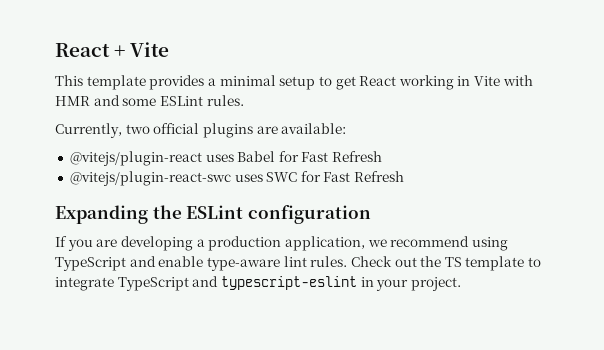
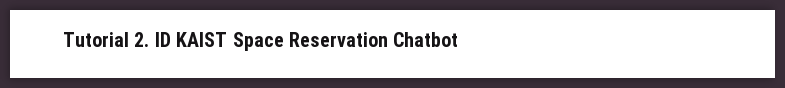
[55,42,170,57] [55,75,533,90] [55,95,244,106] [55,123,347,138] [69,151,383,166] [69,171,405,186] [55,205,371,224] [55,236,508,251] [55,256,542,271] [55,276,461,291] React + Vite // This template provides a minimal setup to get React working in Vite with HMR and some ESLint rules. // Currently, two official plugins are available: // @vitejs/plugin-react uses Babel for Fast Refresh // @vitejs/plugin-react-swc uses SWC for Fast Refresh // Expanding the ESLint configuration // If you are developing a production application, we recommend using TypeScript and enable type-aware lint rules. Check out the TS template to integrate TypeScript and typescript-eslint in your project. -> [63,32,459,51] Tutorial 2. ID KAIST Space Reservation Chatbot

